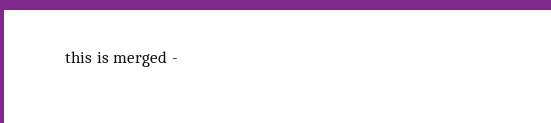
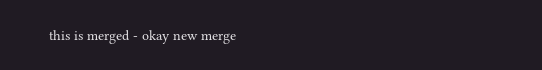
(178, 60) none -> [142,30,236,44] okay new merge

